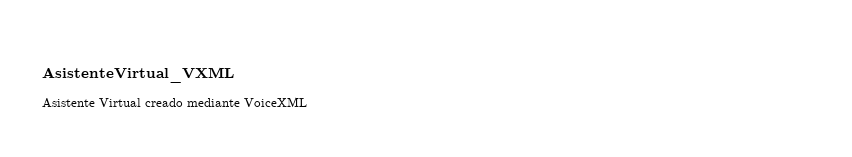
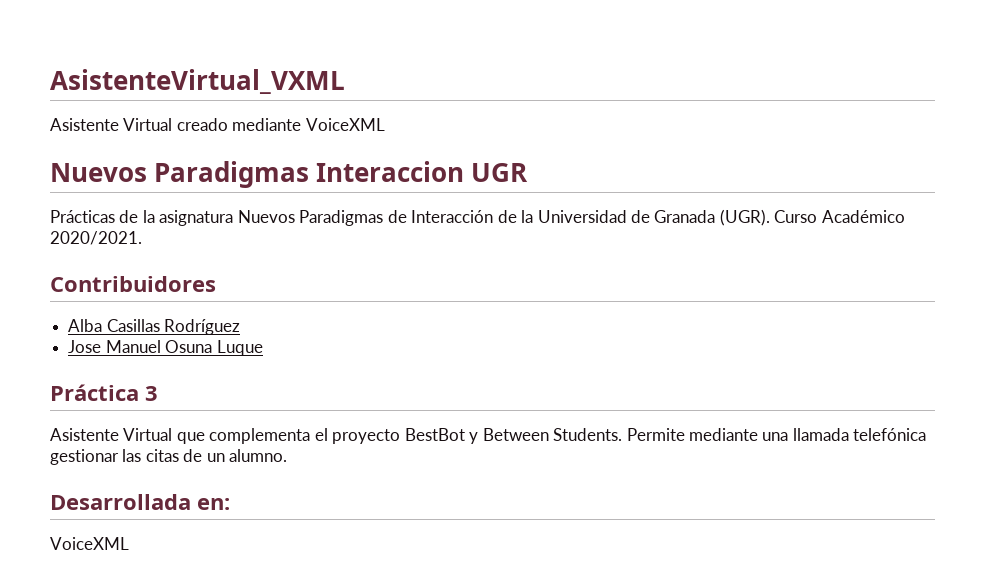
(307, 102) none -> [50,161,529,188] [50,209,905,226] [50,231,142,245] [50,276,216,292] [68,319,241,335] [68,340,263,356] [50,384,158,401] [50,428,927,444] [50,449,288,465] [50,494,230,510] [50,537,129,550] // Nuevos Paradigmas Interaccion UGR // Prácticas de la asignatura Nuevos Paradigmas de Interacción de la Universidad de Granada (UGR). Curso Académico 2020/2021. // Contribuidores // Alba Casillas Rodríguez // Jose Manuel Osuna Luque // Práctica 3 // Asistente Virtual que complementa el proyecto BestBot y Between Students. Permite mediante una llamada telefónica gestionar las citas de un alumno. // Desarrollada en: // VoiceXML

